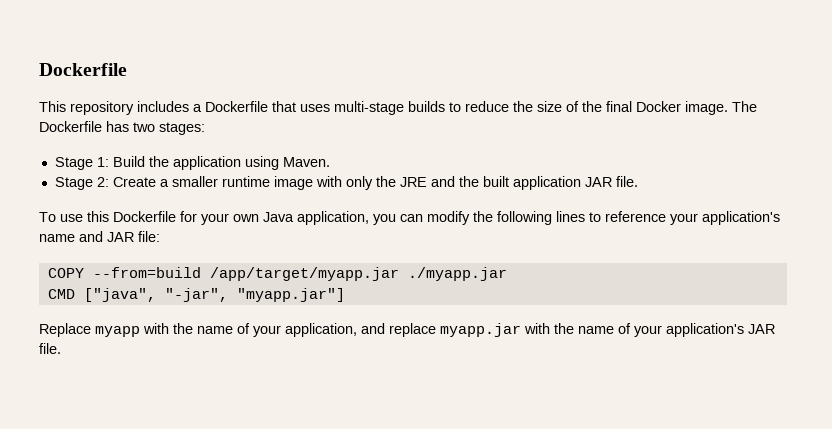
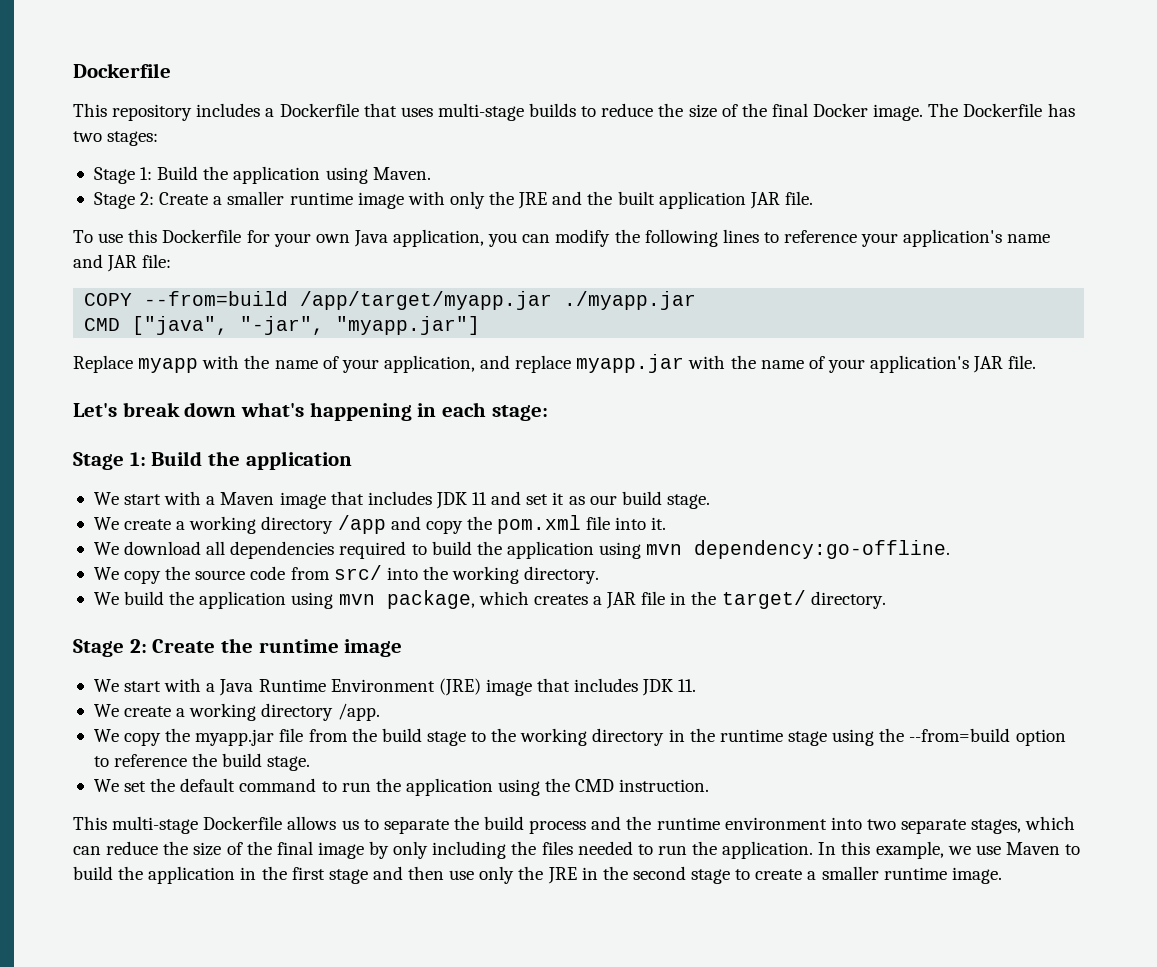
(61, 348) none -> [73,402,548,421] [73,451,352,470] [93,491,710,509] [93,515,667,534] [93,540,951,559] [93,565,600,584] [93,590,886,609] [73,638,403,657] [93,678,697,696] [93,703,380,721] [93,728,1066,746] [93,753,311,771] [93,778,710,796] [73,816,1076,834] [73,841,1081,859] [73,866,1002,884] // Let's break down what's happening in each stage: // Stage 1: Build the application // We start with a Maven image that includes JDK 11 and set it as our build stage. // We create a working directory /app and copy the pom.xml file into it. // We download all dependencies required to build the application using mvn dependency:go-offline. // We copy the source code from src/ into the working directory. // We build the application using mvn package, which creates a JAR file in the target/ directory. // Stage 2: Create the runtime image // We start with a Java Runtime Environment (JRE) image that includes JDK 11. // We create a working directory /app. // We copy the myapp.jar file from the build stage to the working directory in the runtime stage using the --from=build option to reference the build stage. // We set the default command to run the application using the CMD instruction. // This multi-stage Dockerfile allows us to separate the build process and the runtime environment into two separate stages, which can reduce the size of the final image by only including the files needed to run the application. In this example, we use Maven to build the application in the first stage and then use only the JRE in the second stage to create a smaller runtime image.

